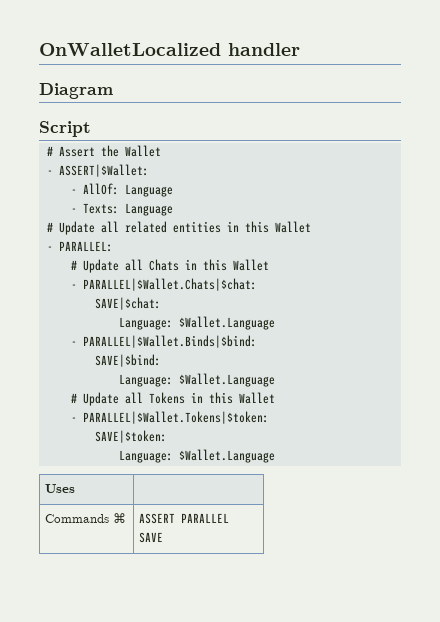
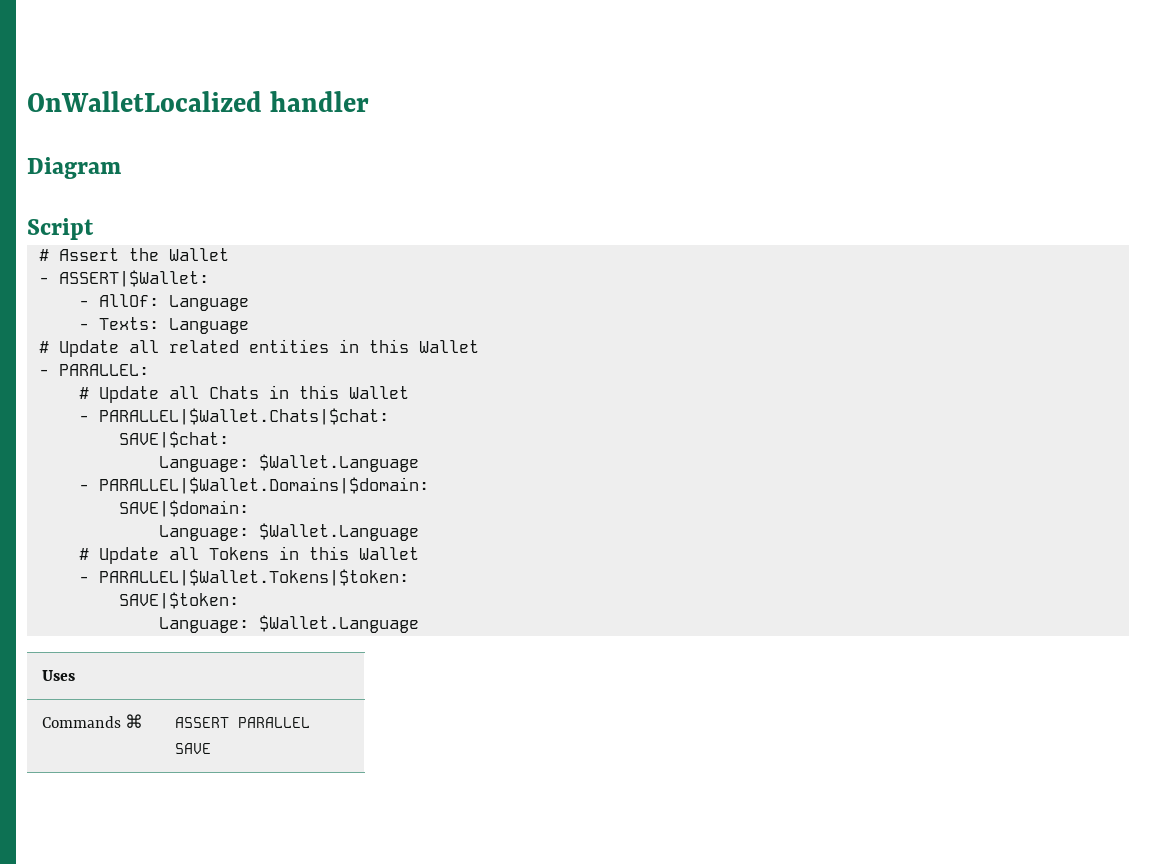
[82,335,257,348] [94,354,161,367] PARALLEL|$Wallet.Binds|$bind: // SAVE|$bind: -> [99,477,429,494] [119,500,249,517] PARALLEL|$Wallet.Domains|$domain: // SAVE|$domain:

